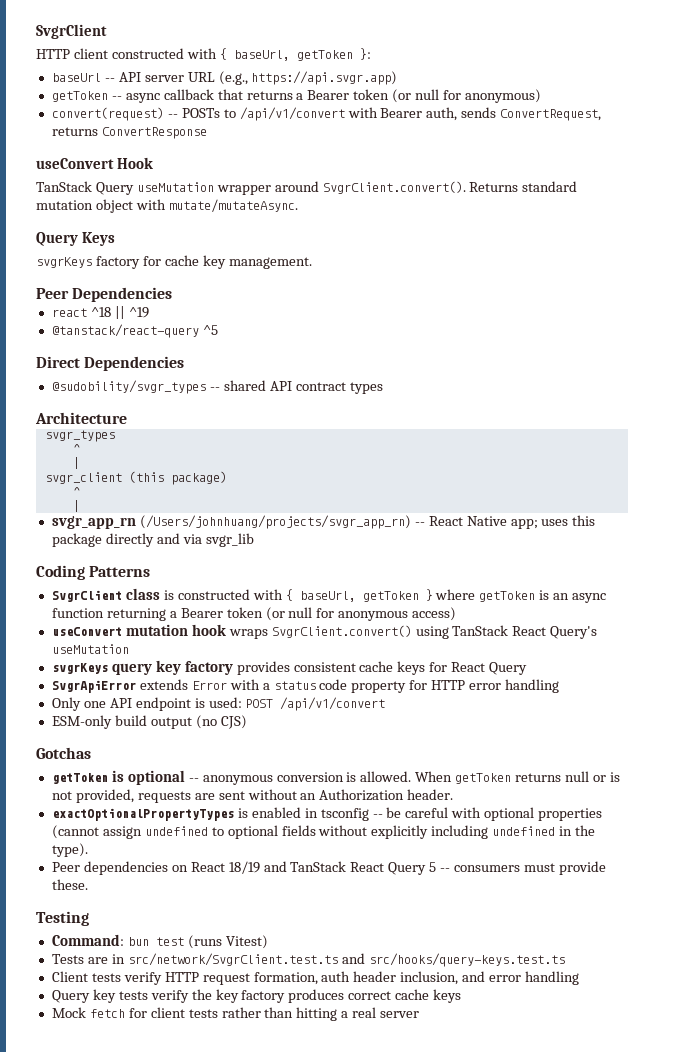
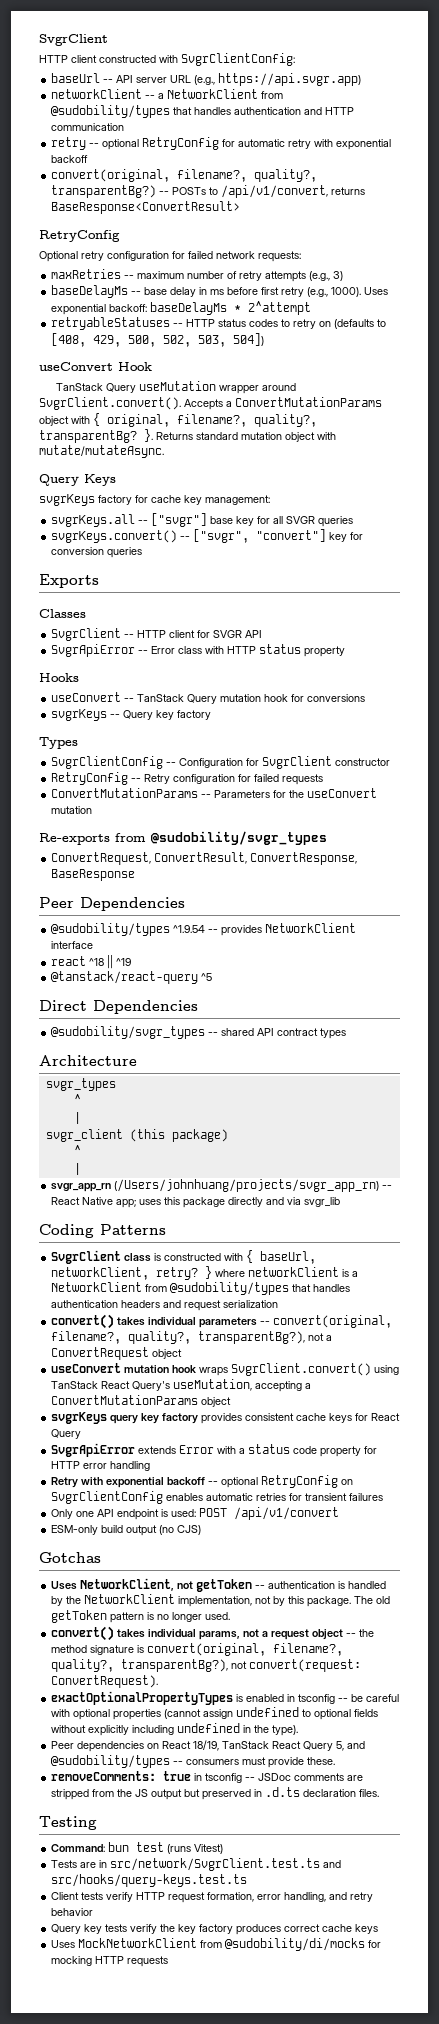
[219,48,371,61] { baseUrl, getToken }: -> [181,53,295,66] SvgrClientConfig:
[51,89,541,103] [51,107,602,121] [51,127,207,139] getToken -- async callback that returns a Bearer token (or null for anonymous) // convert(request) -- POSTs to /api/v1/convert with Bearer auth, sends ConvertRequest, returns ConvertResponse -> [51,89,284,99] [51,105,355,118] [51,123,125,131] [51,137,392,150] [51,155,89,163] [51,169,318,182] [51,185,366,198] [51,201,241,214] [39,230,120,242] [39,251,301,262] [51,269,344,282] [51,285,389,298] [51,301,312,315] [51,317,387,330] [51,333,265,347] networkClient -- a NetworkClient from @sudobility/types that handles authentication and HTTP communication // retry -- optional RetryConfig for automatic retry with exponential backoff // convert(original, filename?, quality?, transparentBg?) -- POSTs to /api/v1/convert, returns BaseResponse<ConvertResult> // RetryConfig // Optional retry configuration for failed network requests: // maxRetries -- maximum number of retry attempts (e.g., 3) // baseDelayMs -- base delay in ms before first retry (e.g., 1000). Uses exponential backoff: baseDelayMs * 2^attempt // retryableStatuses -- HTTP status codes to retry on (defaults to [408, 429, 500, 502, 503, 504])
(466, 187) none -> [184,397,382,410] [39,413,317,427] [39,429,153,443] Accepts a ConvertMutationParams object with { original, filename?, quality?, transparentBg? }.
[228,257,312,269] [36,287,173,302] management. // Peer Dependencies -> [205,495,270,505] [51,513,354,527] [51,529,364,543] [51,547,143,558] [39,574,99,588] [39,609,86,618] [51,628,263,641] [51,644,346,657] [39,673,79,682] [51,692,366,704] [51,709,212,721] [39,737,78,749] [51,756,391,769] [51,772,324,785] [51,788,378,798] [51,806,93,814] [39,831,327,845] [51,852,358,865] [51,869,136,881] [39,897,185,911] [51,923,357,936] [51,941,94,949] management: // svgrKeys.all -- ["svgr"] base key for all SVGR queries // svgrKeys.convert() -- ["svgr", "convert"] key for conversion queries // Exports // Classes // SvgrClient -- HTTP client for SVGR API // SvgrApiError -- Error class with HTTP status property // Hooks // useConvert -- TanStack Query mutation hook for conversions // svgrKeys -- Query key factory // Types // SvgrClientConfig -- Configuration for SvgrClient constructor // RetryConfig -- Retry configuration for failed requests // ConvertMutationParams -- Parameters for the useConvert mutation // Re-exports from @sudobility/svgr_types // ConvertRequest, ConvertResult, ConvertResponse, BaseResponse // Peer Dependencies // @sudobility/types ^1.9.54 -- provides NetworkClient interface
[362,589,607,603] [51,607,457,621] getToken } where getToken is an async function returning a Bearer token (or null for anonymous access) -> [51,1266,359,1280] [51,1282,351,1295] [51,1300,279,1311] [51,1314,393,1329] [51,1331,333,1344] [51,1347,183,1360] networkClient, retry? } where networkClient is a NetworkClient from @sudobility/types that handles authentication headers and request serialization // convert() takes individual parameters -- convert(original, filename?, quality?, transparentBg?), not a ConvertRequest object
[51,644,129,654] useMutation -> [173,1379,312,1392] [51,1395,232,1407] useMutation, accepting a ConvertMutationParams object
(560, 686) none -> [51,1475,354,1488] [51,1491,384,1504] // Retry with exponential backoff -- optional RetryConfig on SvgrClientConfig enables automatic retries for transient failures
[51,770,620,785] [51,789,454,803] getToken is optional -- anonymous conversion is allowed. When getToken returns null or is not provided, requests are sent without an Authorization header. -> [51,1578,387,1592] [51,1594,391,1607] [51,1610,231,1623] [51,1626,375,1641] [51,1643,344,1656] [51,1659,362,1672] [51,1675,159,1688] Uses NetworkClient, not getToken -- authentication is handled by the NetworkClient implementation, not by this package. The old getToken pattern is no longer used. // convert() takes individual params, not a request object -- the method signature is convert(original, filename?, quality?, transparentBg?), not convert(request: ConvertRequest).
[228,861,287,874] 18/19 and -> [193,1740,220,1751] 18/19,
[429,862,437,872] 5 -> [336,1741,366,1751] [51,1755,171,1768] 5, and @sudobility/types
(88, 884) none -> [51,1771,364,1783] [51,1787,380,1800] // removeComments: true in tsconfig -- JSDoc comments are stripped from the JS output but preserved in .d.ts declaration files.
[321,971,580,985] auth header inclusion, and error handling -> [257,1892,374,1902] [51,1908,94,1916] error handling, and retry behavior
[51,1007,420,1021] Mock fetch for client tests rather than hitting a real server -> [51,1938,382,1951] [51,1956,169,1967] Uses MockNetworkClient from @sudobility/di/mocks for mocking HTTP requests

